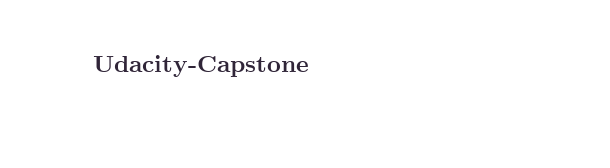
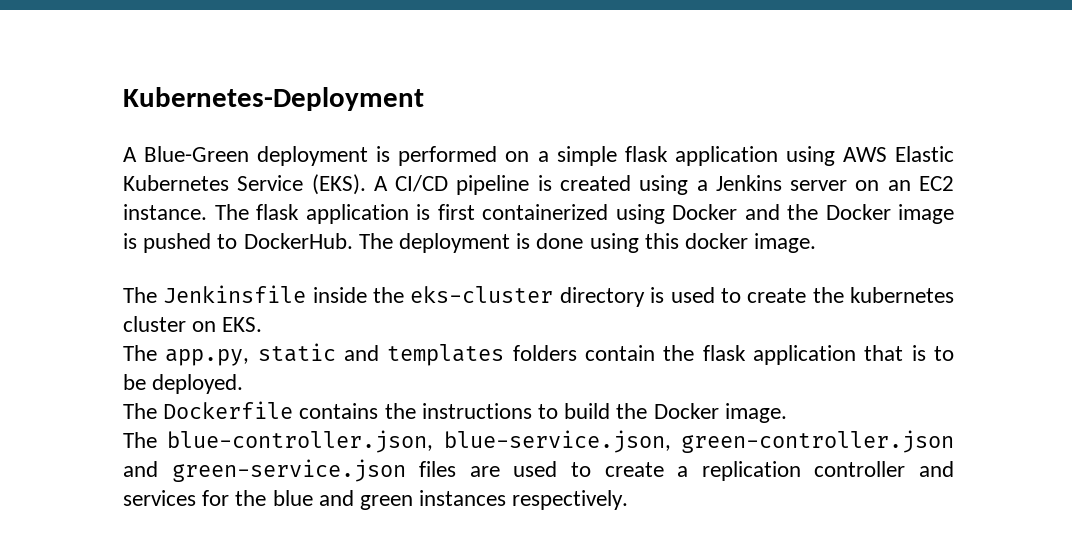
[93,55,309,77] Udacity-Capstone -> [123,87,424,111] [123,146,954,166] [123,174,955,195] [123,204,954,224] [123,233,817,253] [123,285,954,307] [123,316,263,332] [123,343,955,366] [123,374,244,394] [123,401,787,423] [123,430,954,453] [123,459,955,482] [123,490,629,510] Kubernetes-Deployment // A Blue-Green deployment is performed on a simple flask application using AWS Elastic Kubernetes Service (EKS). A CI/CD pipeline is created using a Jenkins server on an EC2 instance. The flask application is first containerized using Docker and the Docker image is pushed to DockerHub. The deployment is done using this docker image. // The Jenkinsfile inside the eks-cluster directory is used to create the kubernetes cluster on EKS. // The app.py, static and templates folders contain the flask application that is to be deployed. // The Dockerfile contains the instructions to build the Docker image. // The blue-controller.json, blue-service.json, green-controller.json and green-service.json files are used to create a replication controller and services for the blue and green instances respectively.

